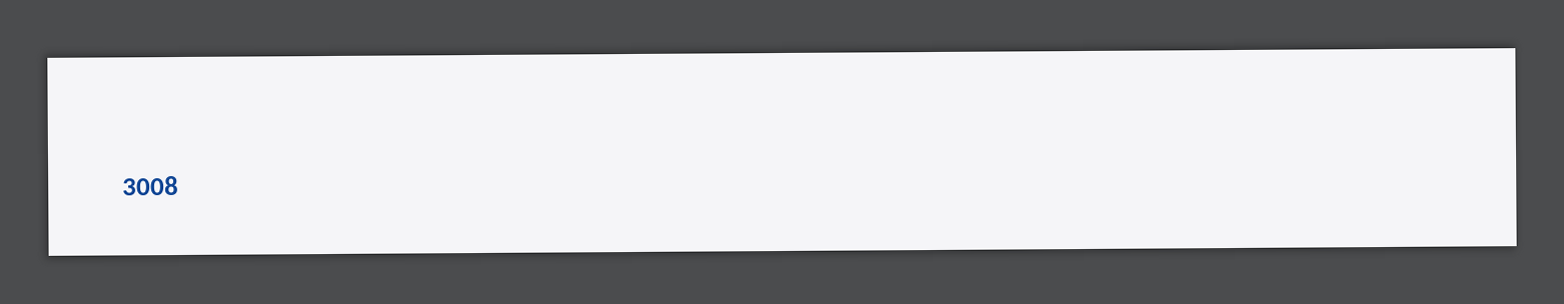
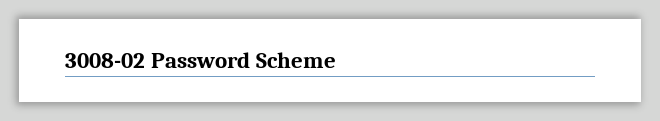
[122,176,179,196] 3008 -> [65,52,337,68] 3008-02 Password Scheme

